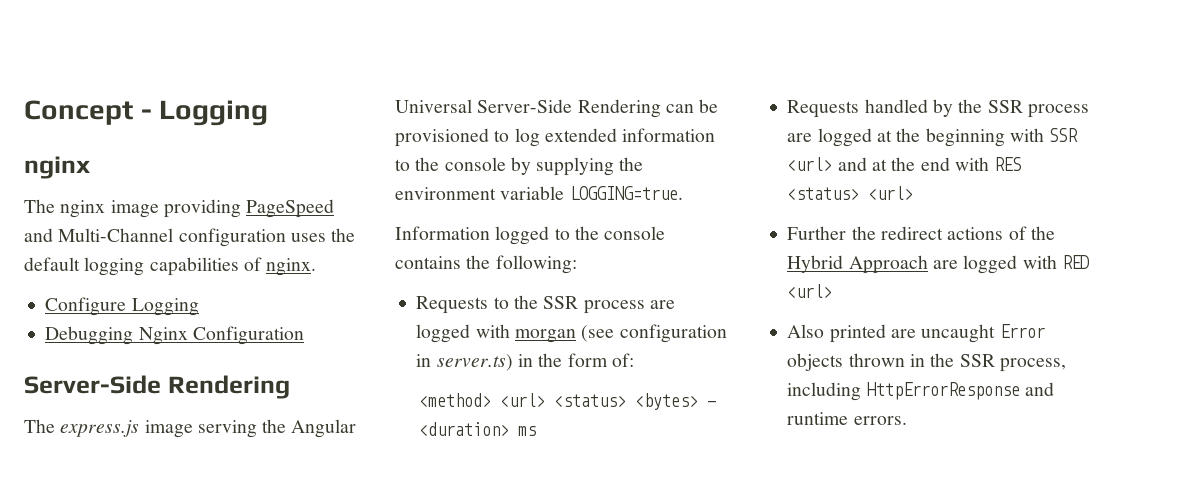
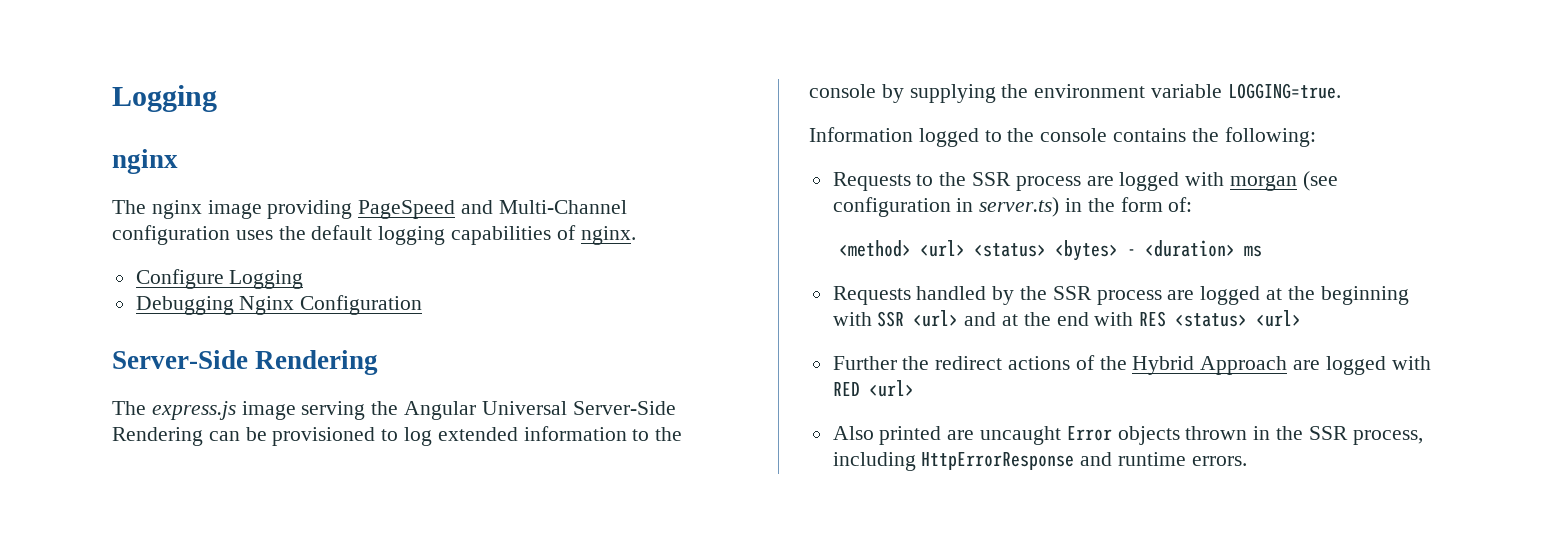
[24,100,152,125] Concept - -> (112, 98) none

